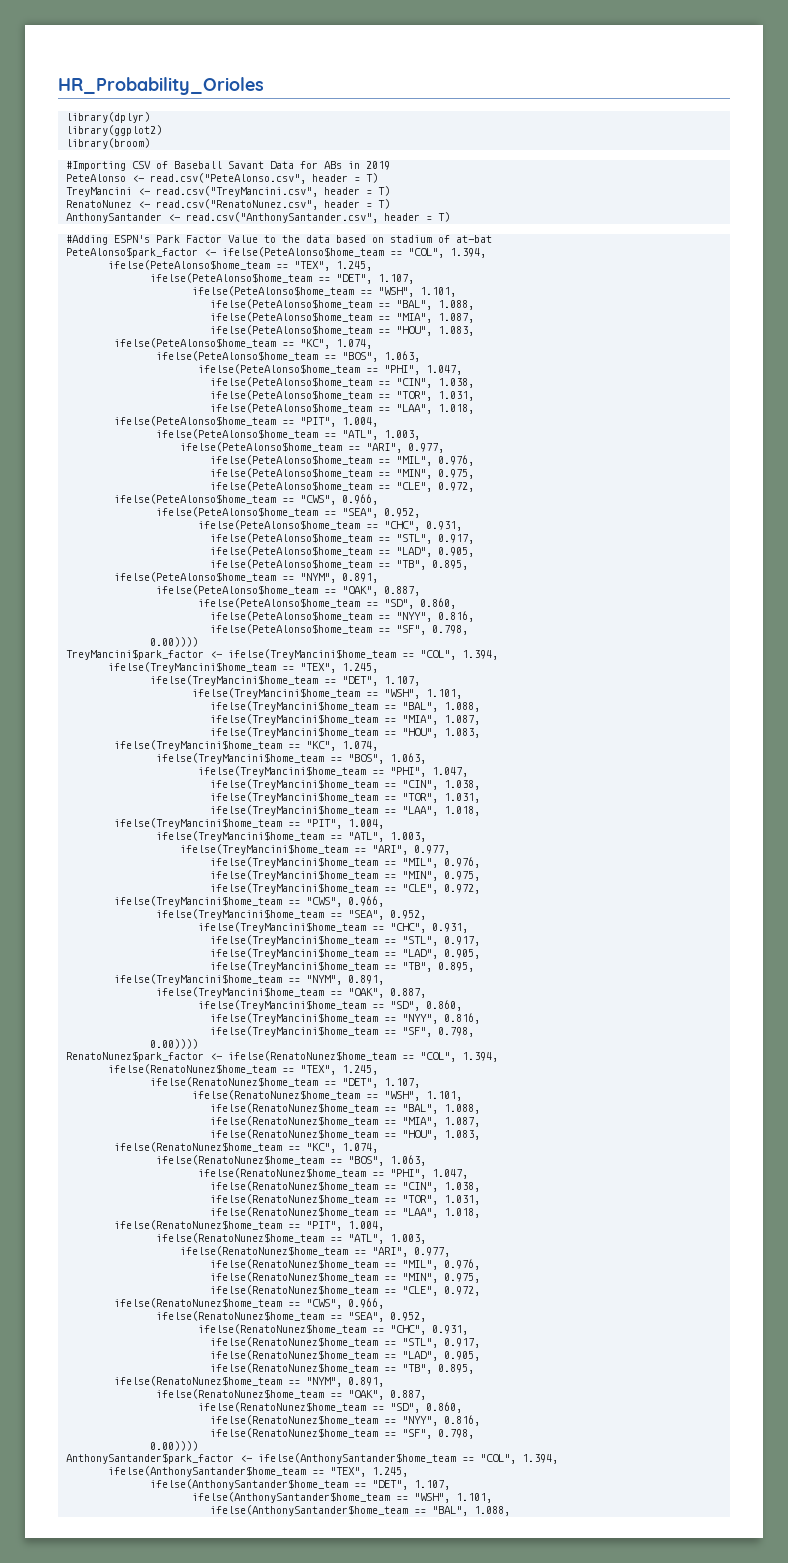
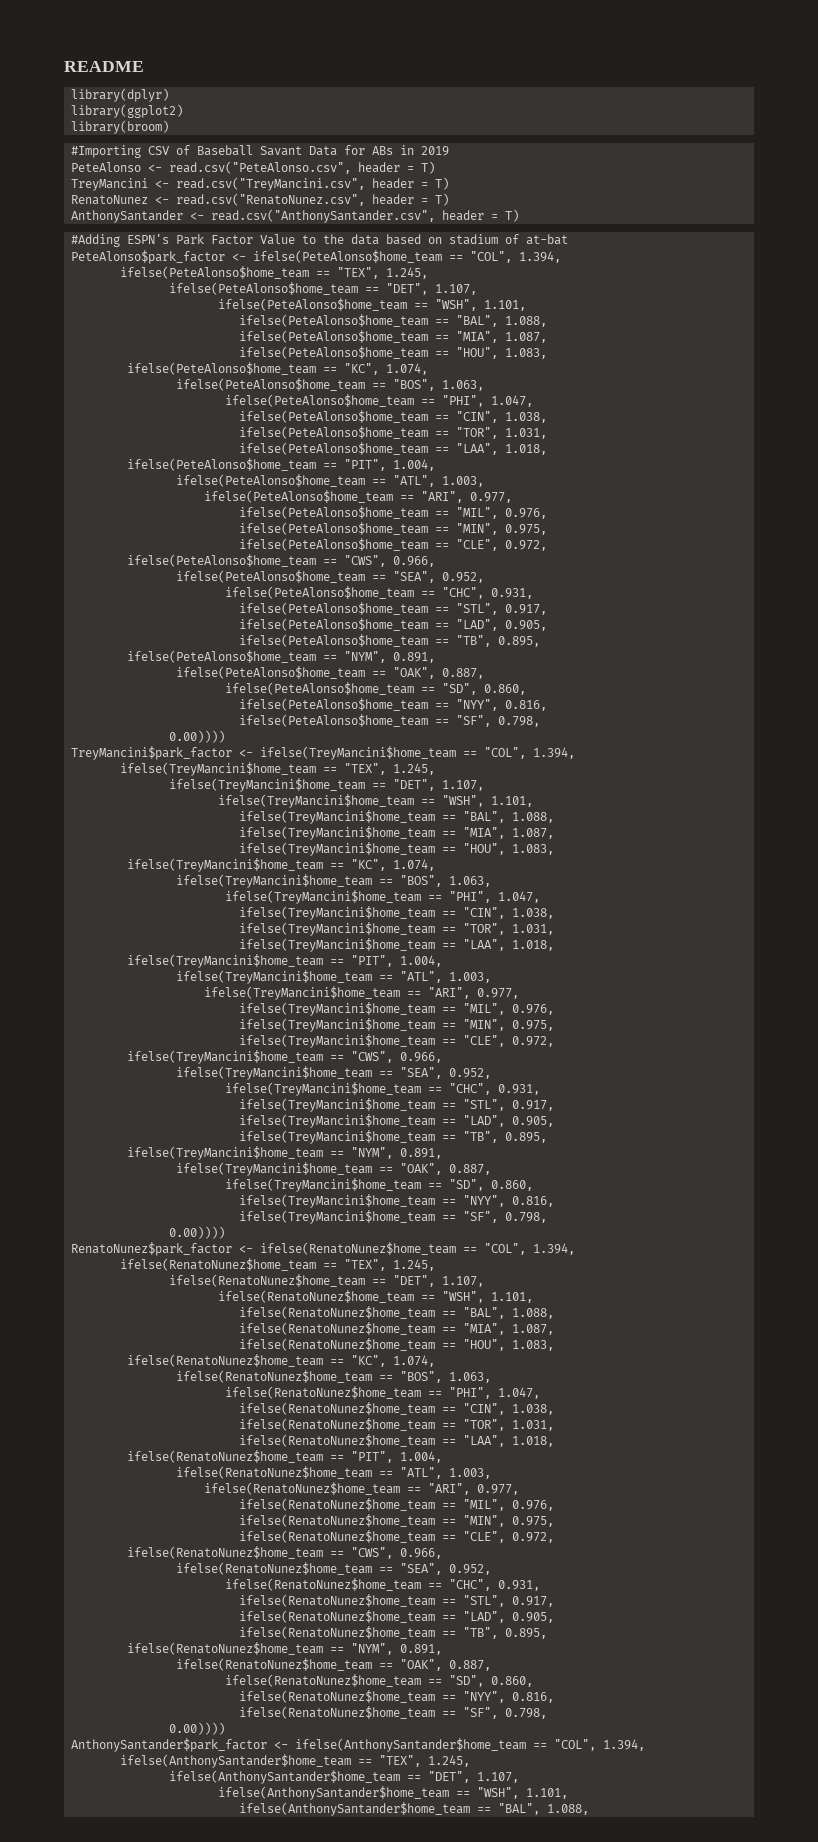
[58,77,264,95] HR_Probability_Orioles -> [64,61,144,72] README

